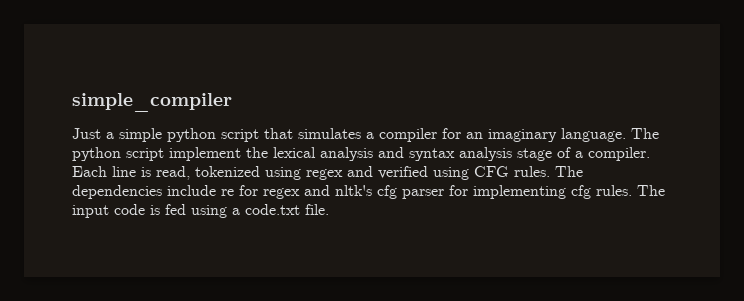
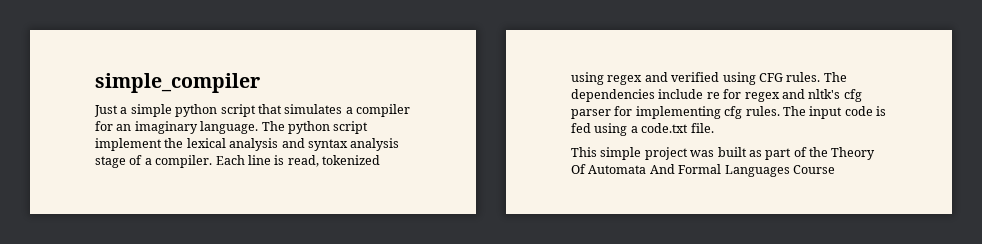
(329, 209) none -> [571,147,876,160] [571,164,835,177] // This simple project was built as part of the Theory Of Automata And Formal Languages Course

